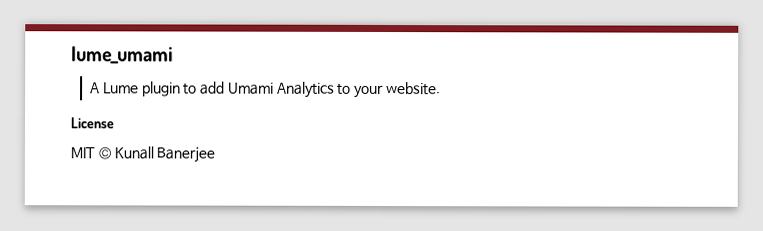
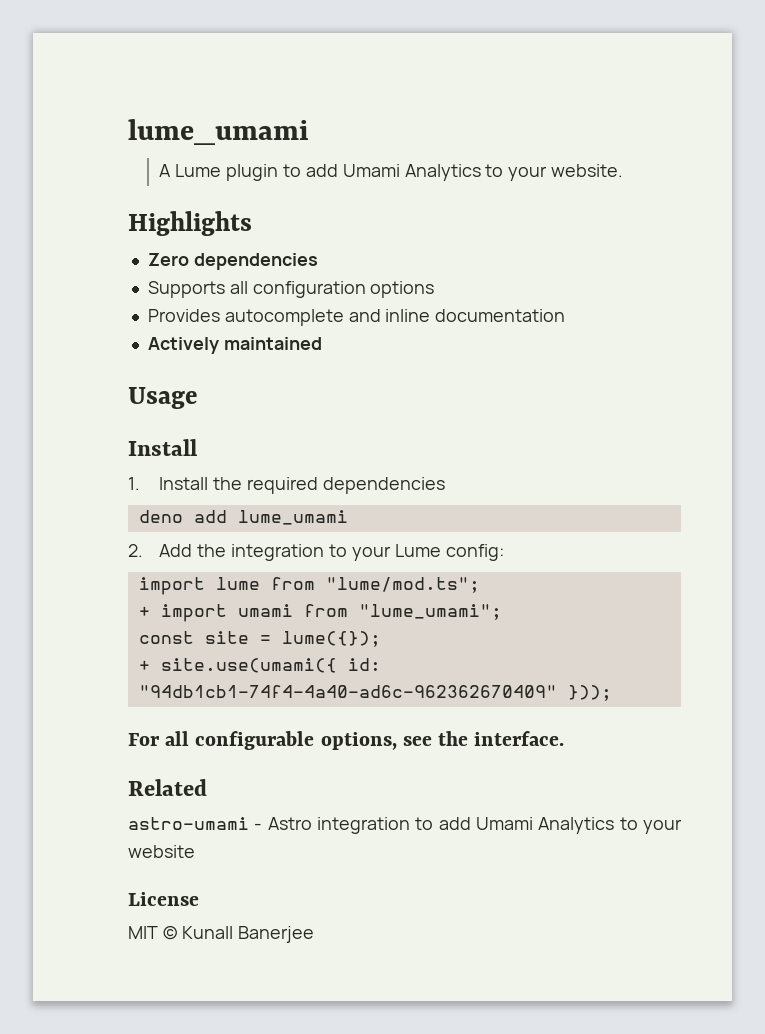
(442, 89) none -> [128,211,252,236] [147,253,318,270] [147,281,435,298] [147,309,566,326] [147,337,322,354] [128,387,198,409] [128,439,197,456] [128,477,445,494] [138,510,348,525] [128,544,504,561] [138,577,480,595] [138,604,502,622] [138,631,381,647] [138,658,381,673] [138,685,612,701] [128,731,565,750] [128,779,207,796] [128,817,682,834] [128,845,195,858] // Highlights // Zero dependencies // Supports all configuration options // Provides autocomplete and inline documentation // Actively maintained // Usage // Install // 1. Install the required dependencies // deno add lume_umami // 2. Add the integration to your Lume config: // import lume from "lume/mod.ts"; // + import umami from "lume_umami"; // const site = lume({}); // + site.use(umami({ id: "94db1cb1-74f4-4a40-ad6c-962362670409" })); // For all configurable options, see the interface. // Related // astro-umami - Astro integration to add Umami Analytics to your website

